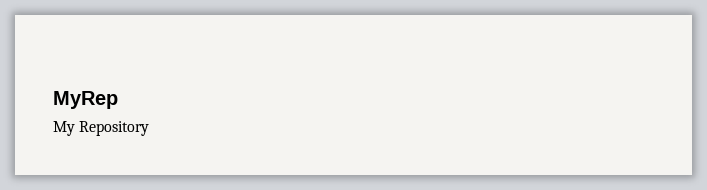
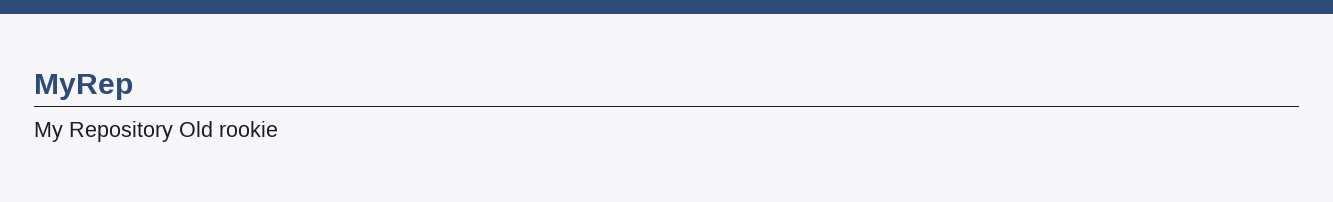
(150, 128) none -> [179,121,278,137] Old rookie

